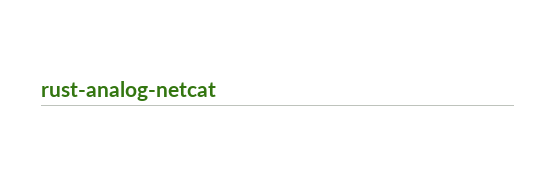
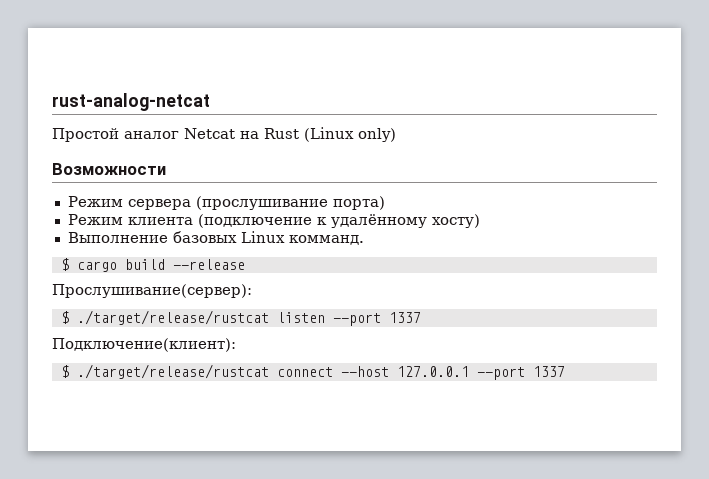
(216, 91) none -> [52,127,396,142] [52,163,166,175] [67,196,385,210] [67,214,480,228] [67,231,364,245] [60,258,245,272] [52,284,252,298] [60,310,421,326] [52,338,236,352] [60,364,565,380] // Простой аналог Netcat на Rust (Linux only) // Возможности // Режим сервера (прослушивание порта) // Режим клиента (подключение к удалённому хосту) // Выполнение базовых Linux комманд. // $ cargo build --release // Прослушивание(сервер): // $ ./target/release/rustcat listen --port 1337 // Подключение(клиент): // $ ./target/release/rustcat connect --host 127.0.0.1 --port 1337

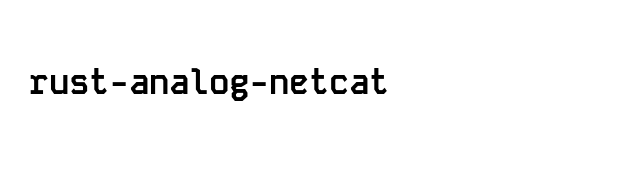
[52,127,396,142] [52,163,166,175] [67,196,385,210] [67,214,480,228] [67,231,364,245] [60,258,245,272] [52,284,252,298] [60,310,421,326] [52,338,236,352] [60,364,565,380] // Простой аналог Netcat на Rust (Linux only) // Возможности // Режим сервера (прослушивание порта) // Режим клиента (подключение к удалённому хосту) // Выполнение базовых Linux комманд. // $ cargo build --release // Прослушивание(сервер): // $ ./target/release/rustcat listen --port 1337 // Подключение(клиент): // $ ./target/release/rustcat connect --host 127.0.0.1 --port 1337 -> (389, 84) none

